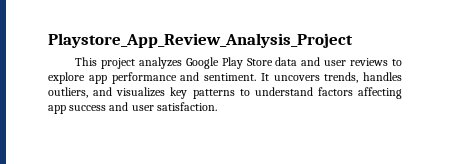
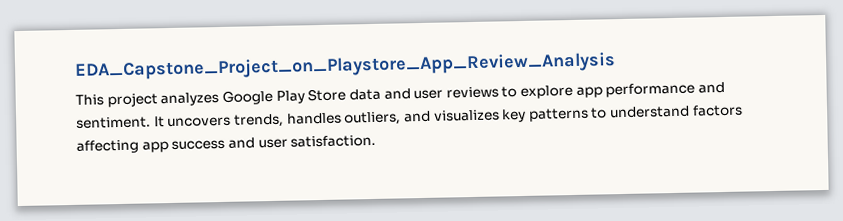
[48,33,353,48] Playstore_App_Review_Analysis_Project -> [74,52,616,81] EDA_Capstone_Project_on_Playstore_App_Review_Analysis

